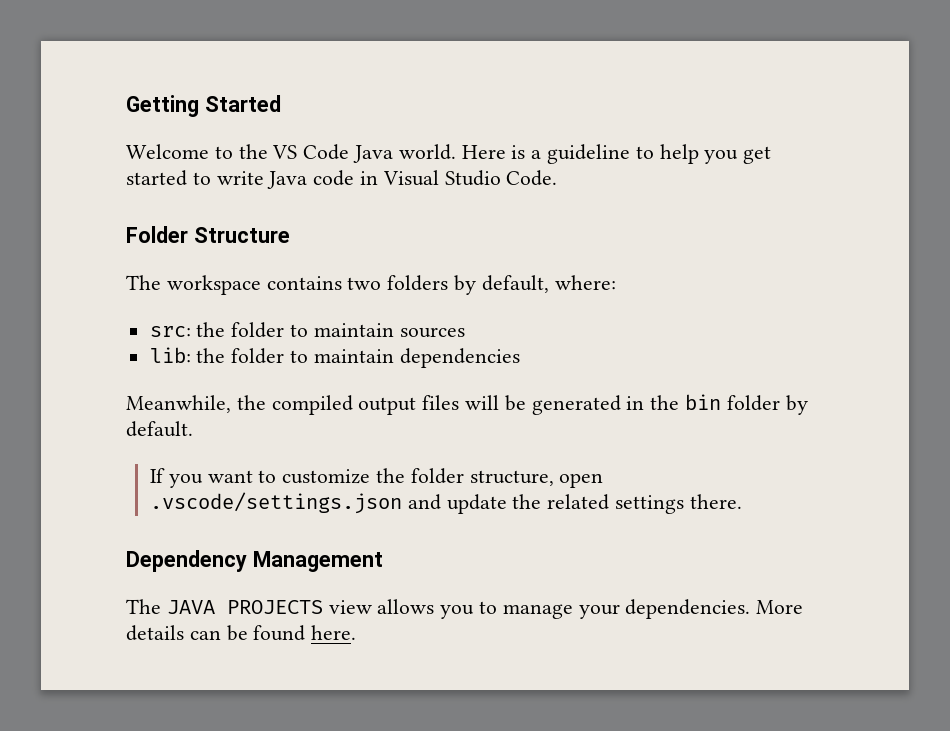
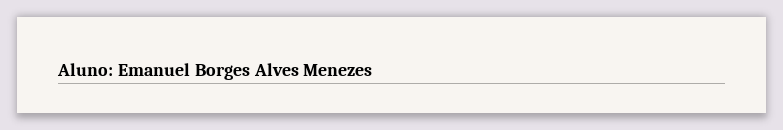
[126,95,281,117] [126,144,772,164] [126,170,558,189] [126,226,290,243] [126,275,616,295] [149,322,465,338] [149,347,520,368] [126,394,808,415] [126,421,193,437] [149,468,604,488] [149,492,742,514] [126,550,383,572] [126,599,804,619] [126,625,357,641] Getting Started // Welcome to the VS Code Java world. Here is a guideline to help you get started to write Java code in Visual Studio Code. // Folder Structure // The workspace contains two folders by default, where: // src: the folder to maintain sources // lib: the folder to maintain dependencies // Meanwhile, the compiled output files will be generated in the bin folder by default. // If you want to customize the folder structure, open .vscode/settings.json and update the related settings there. // Dependency Management // The JAVA PROJECTS view allows you to manage your dependencies. More details can be found here. -> [57,63,373,80] Aluno: Emanuel Borges Alves Menezes

